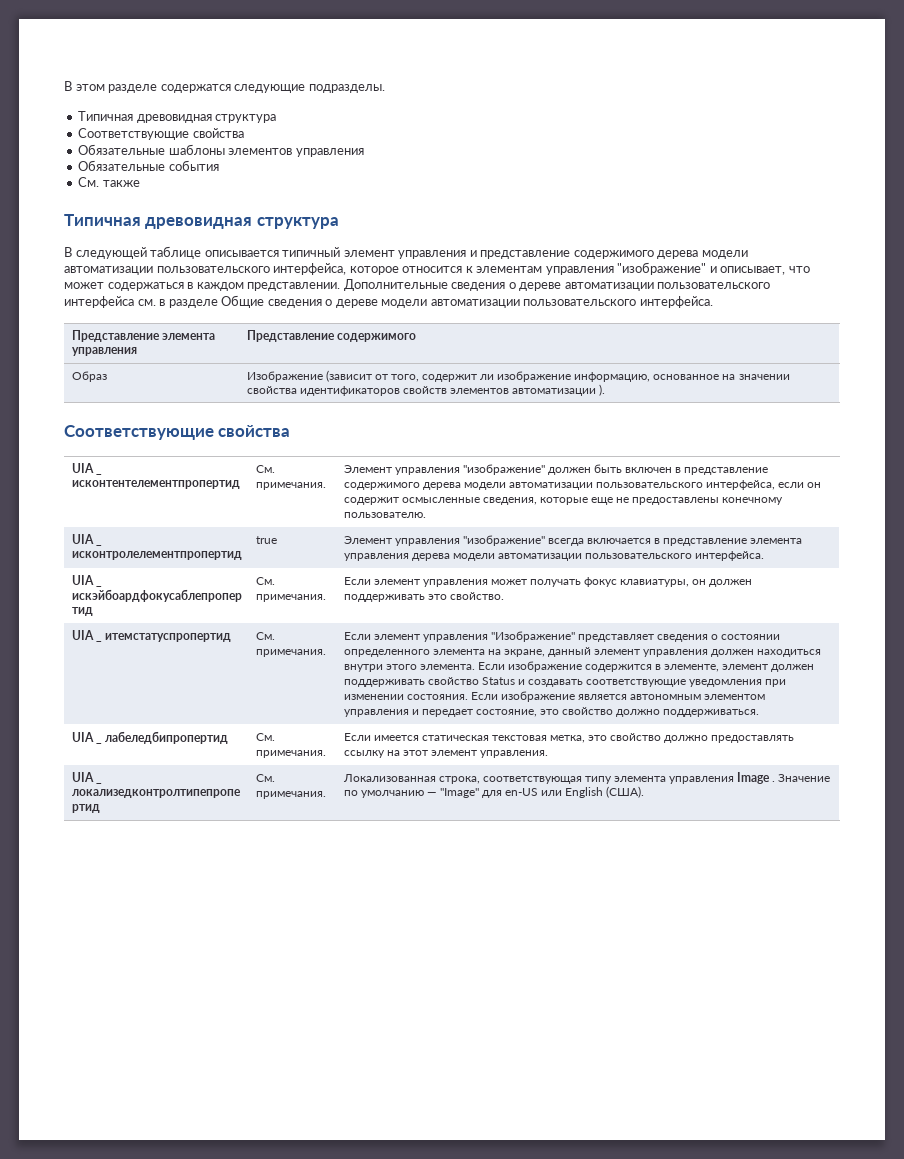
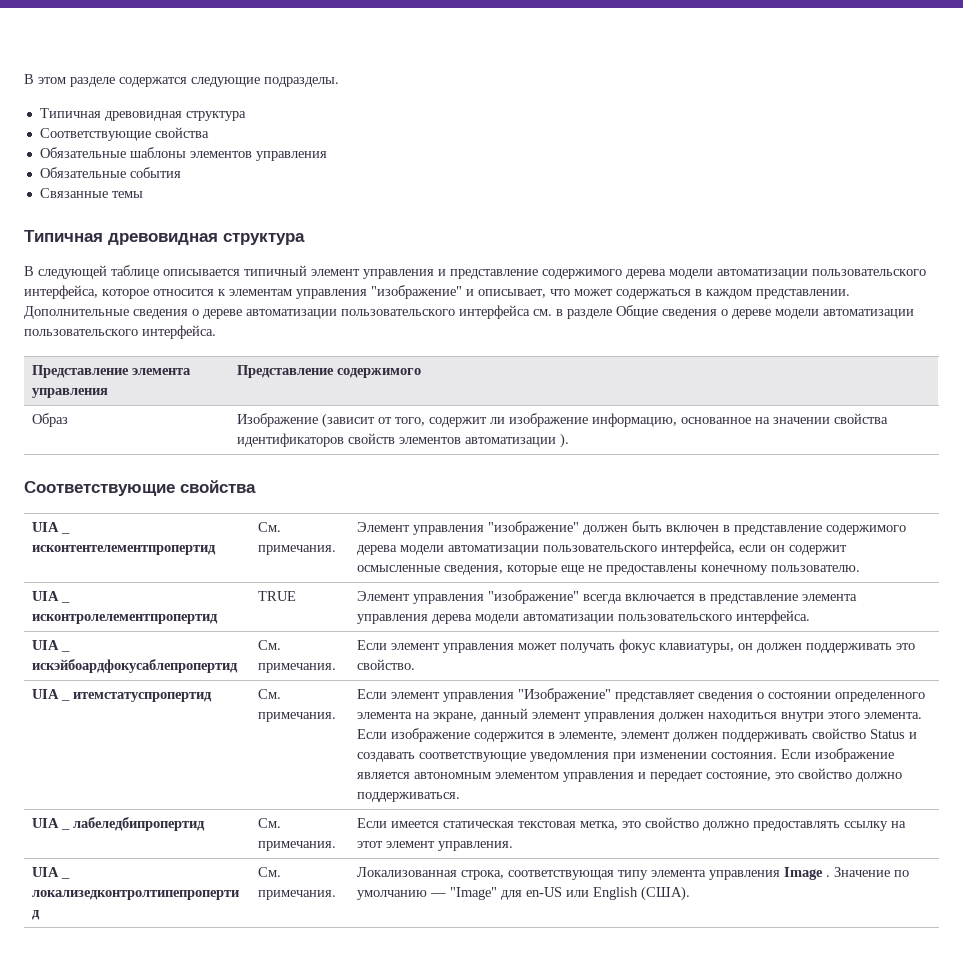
[78,177,140,187] См. также -> [39,188,143,198] Связанные темы
[255,536,277,544] true -> [258,591,297,601] TRUE

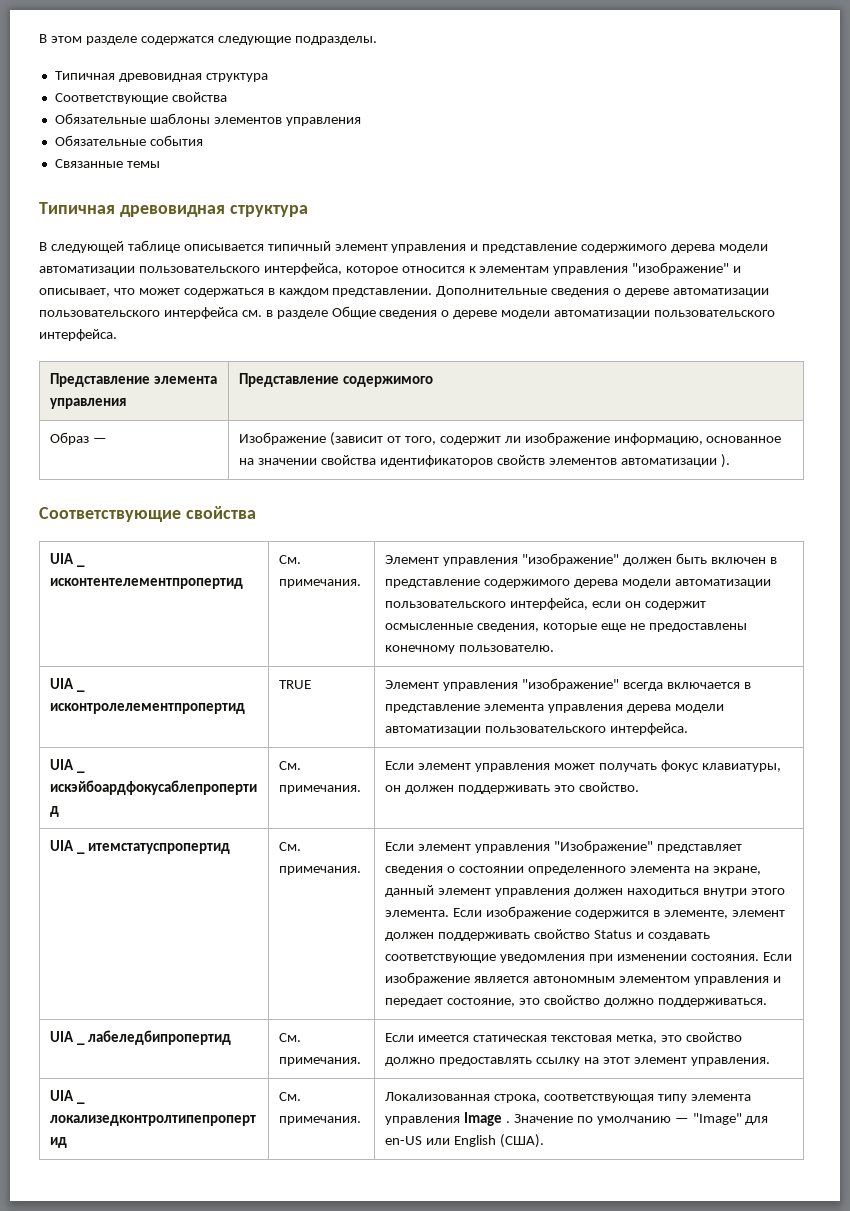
(69, 420) none -> [93,438,108,443] —

